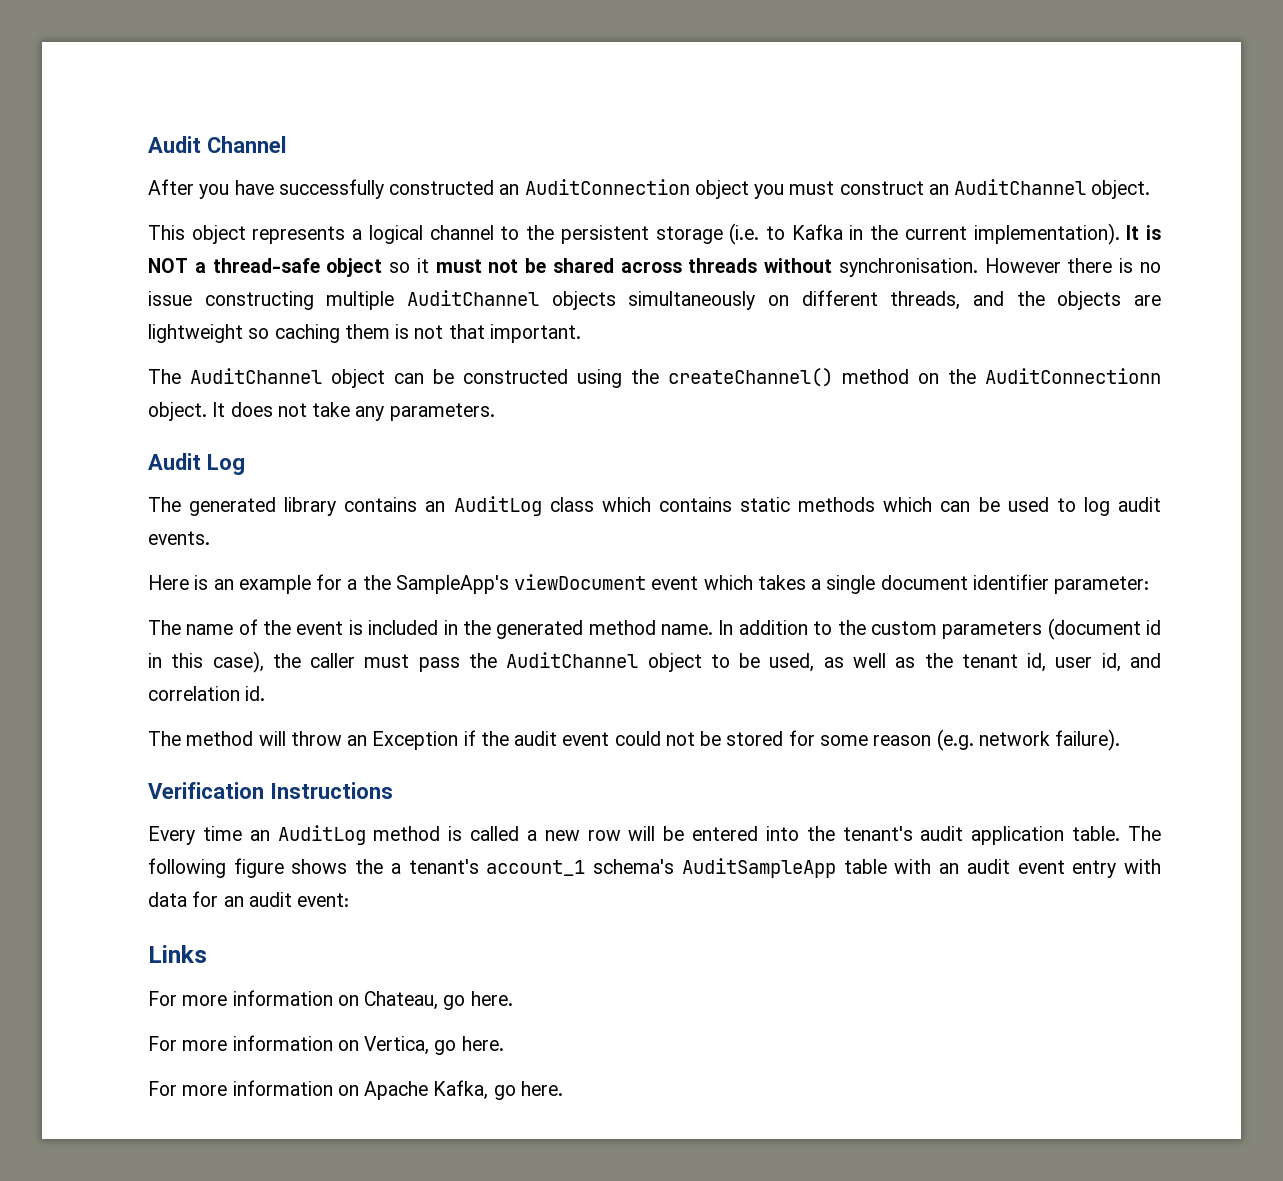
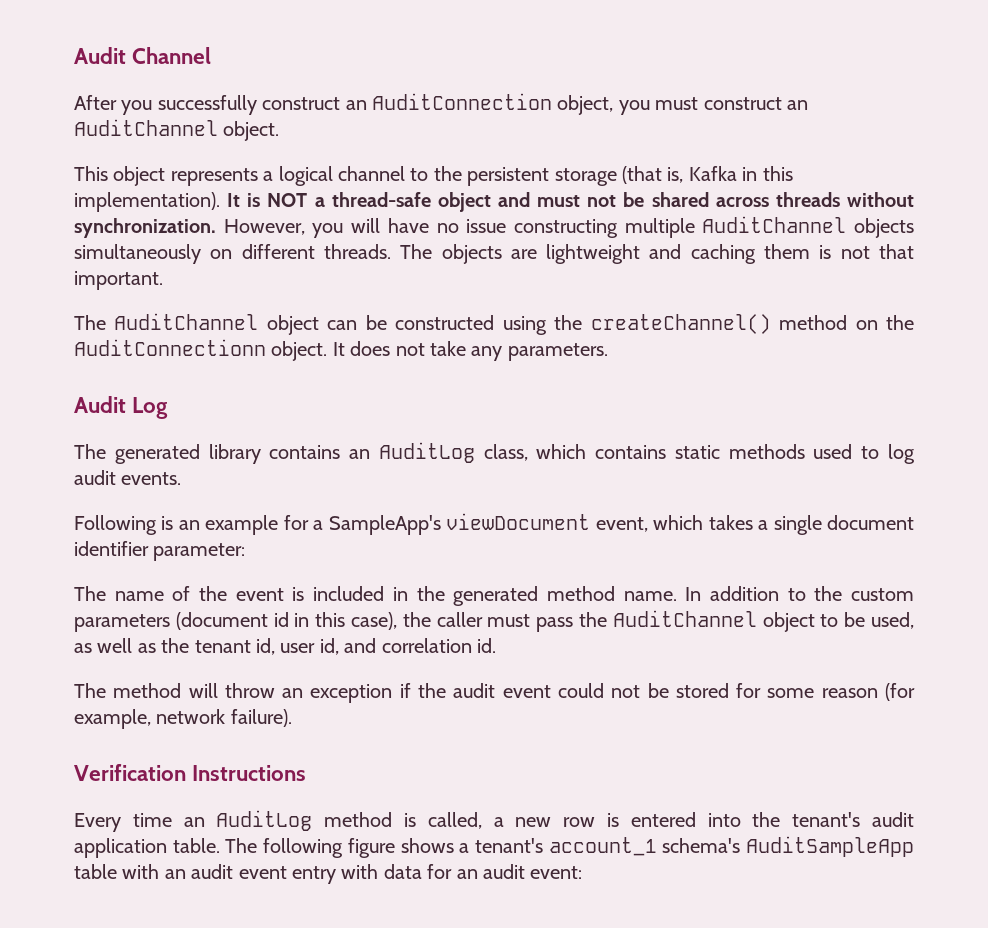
[234,179,495,199] have successfully constructed -> [157,95,341,115] successfully construct
[694,180,749,199] object -> [557,95,614,115] object,
[729,223,967,245] (i.e. to Kafka in the current -> [621,166,793,184] (that is, Kafka in this
[389,258,429,273] so it -> [498,192,530,207] and
[838,258,1134,277] synchronisation. However there is -> [74,218,429,238] synchronization. However, you will have
[890,291,1045,310] threads, and the -> [323,244,433,259] threads. The
[248,328,270,339] so -> [649,244,682,259] and
[549,497,594,512] class -> [483,444,528,461] class,
[883,497,1000,512] which can be -> (805, 451) none
[148,575,189,590] Here -> [74,515,157,535] Following
[362,575,391,590] the -> (324, 525) none
[651,576,699,590] event -> [595,517,648,532] event,
[372,731,459,750] Exception -> [310,684,393,703] exception
[936,729,974,751] (e.g. -> [884,683,915,701] [74,709,151,729] (for example,
[470,826,520,841] called -> [427,812,482,829] called,
[628,826,685,841] will be -> [607,813,619,827] is
[355,859,384,874] the -> (454, 845) none
[148,945,207,963] [148,990,513,1010] [148,1035,504,1055] [148,1080,563,1100] // Links // For more information on Chateau, go here. // For more information on Vertica, go here. // For more information on Apache Kafka, go here. -> (583, 872) none

